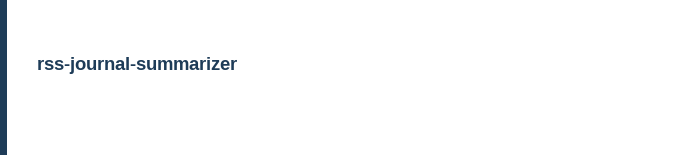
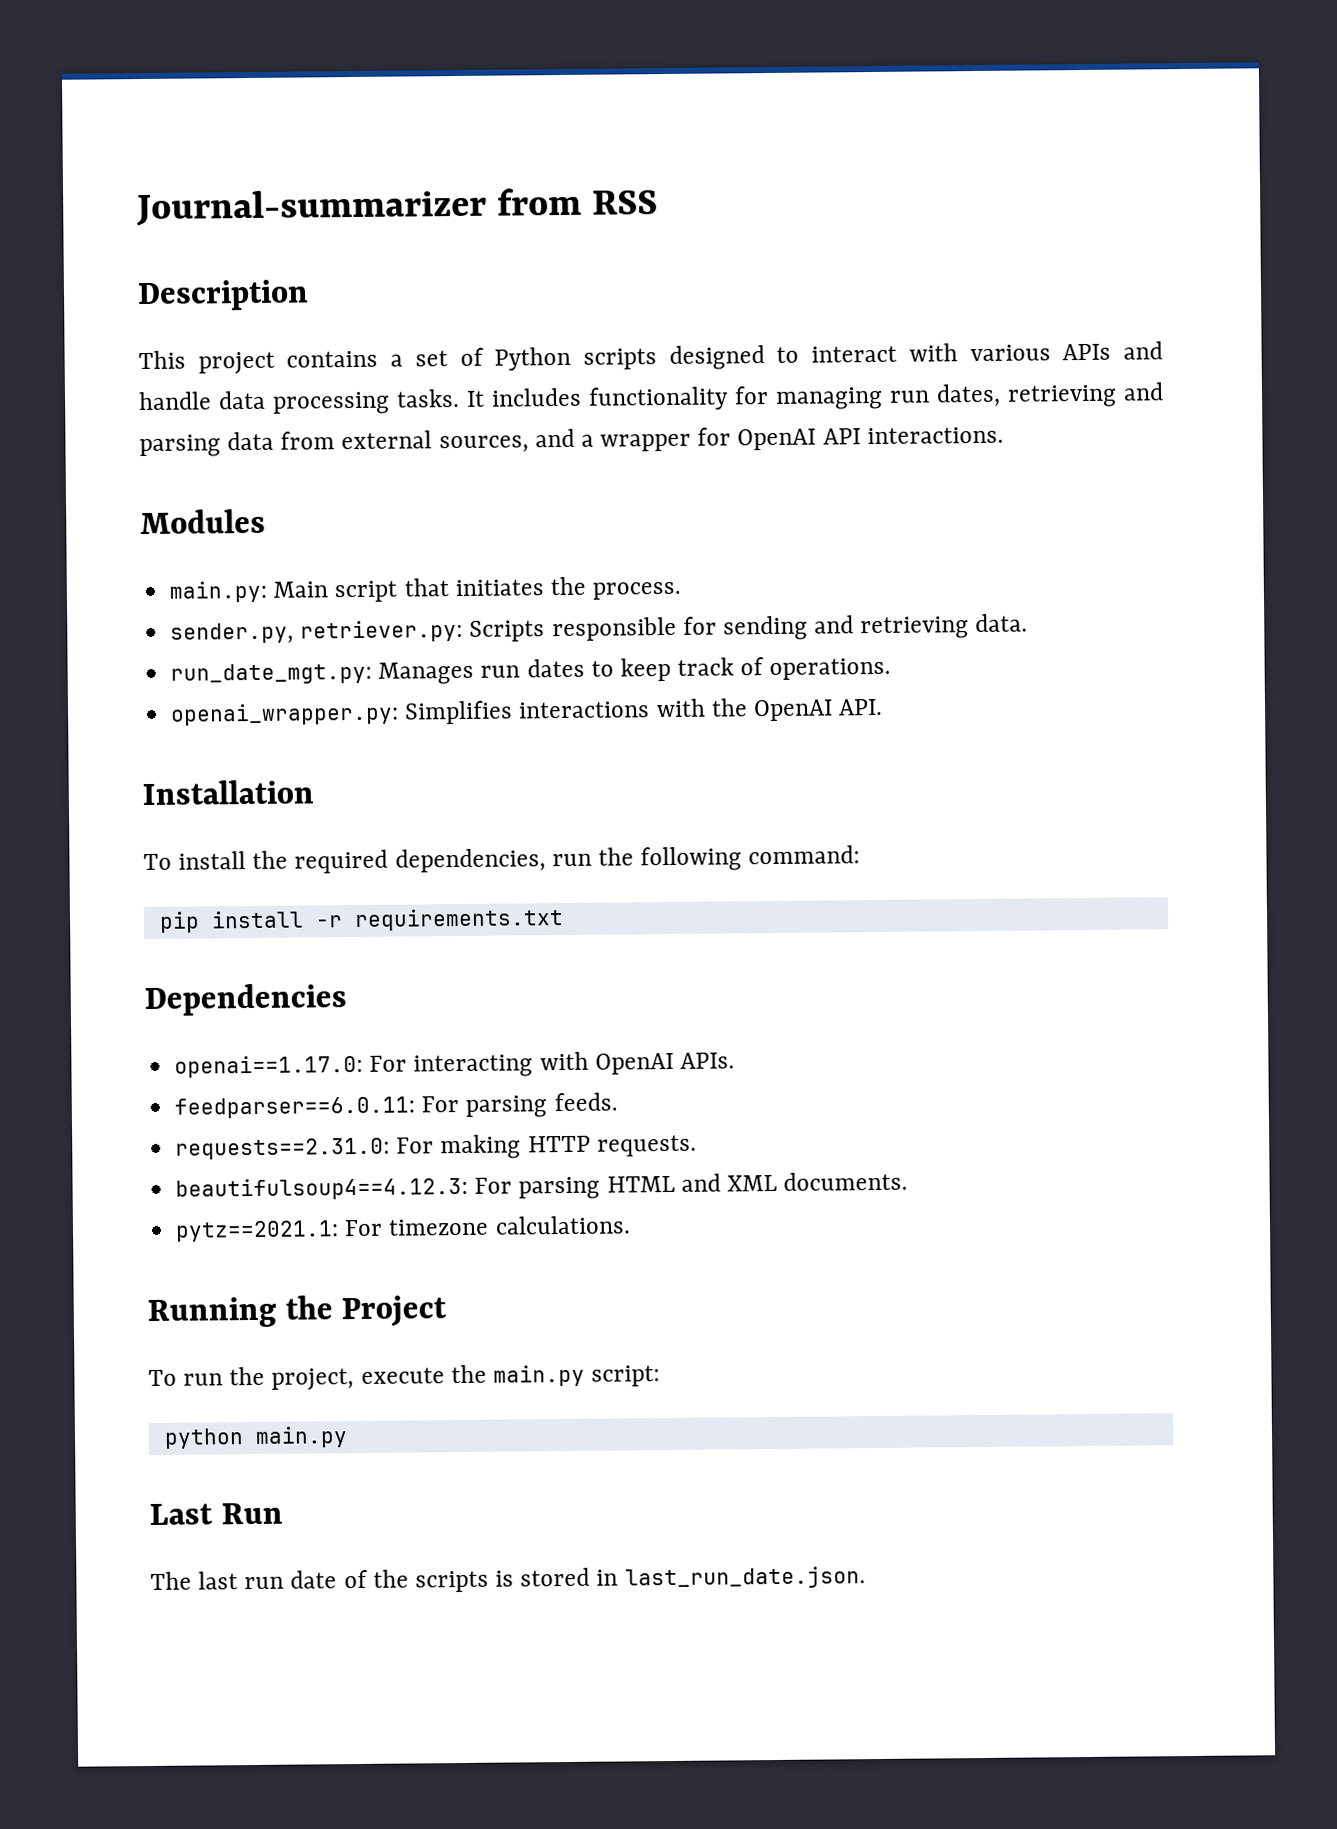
[37,57,237,74] rss-journal-summarizer -> [136,187,659,227] [137,279,309,312] [138,341,1163,375] [138,382,1164,415] [139,426,1004,458] [140,508,266,535] [169,576,682,603] [170,613,1029,645] [170,657,892,685] [170,698,884,726] [142,779,314,806] [143,845,861,874] [158,908,564,933] [144,983,347,1017] [174,1051,735,1078] [174,1092,618,1119] [175,1134,697,1160] [175,1171,909,1201] [175,1215,631,1242] [147,1295,448,1329] [148,1364,661,1391] [163,1426,348,1449] [149,1502,283,1526] [150,1566,866,1593] Journal-summarizer from RSS // Description // This project contains a set of Python scripts designed to interact with various APIs and handle data processing tasks. It includes functionality for managing run dates, retrieving and parsing data from external sources, and a wrapper for OpenAI API interactions. // Modules // main.py: Main script that initiates the process. // sender.py, retriever.py: Scripts responsible for sending and retrieving data. // run_date_mgt.py: Manages run dates to keep track of operations. // openai_wrapper.py: Simplifies interactions with the OpenAI API. // Installation // To install the required dependencies, run the following command: // pip install -r requirements.txt // Dependencies // openai==1.17.0: For interacting with OpenAI APIs. // feedparser==6.0.11: For parsing feeds. // requests==2.31.0: For making HTTP requests. // beautifulsoup4==4.12.3: For parsing HTML and XML documents. // pytz==2021.1: For timezone calculations. // Running the Project // To run the project, execute the main.py script: // python main.py // Last Run // The last run date of the scripts is stored in last_run_date.json.

